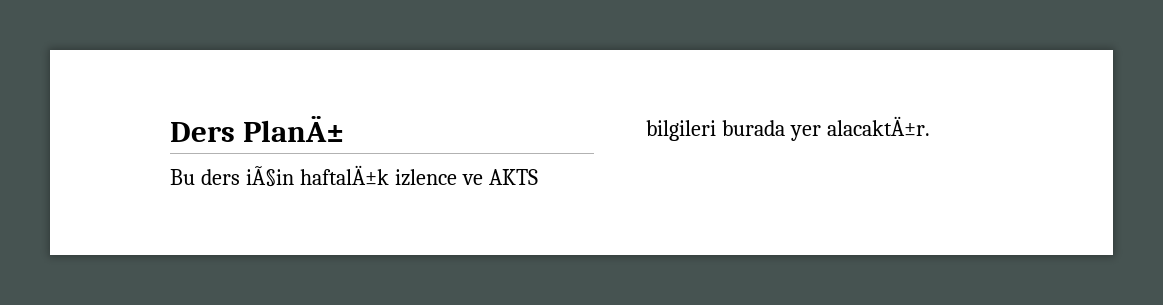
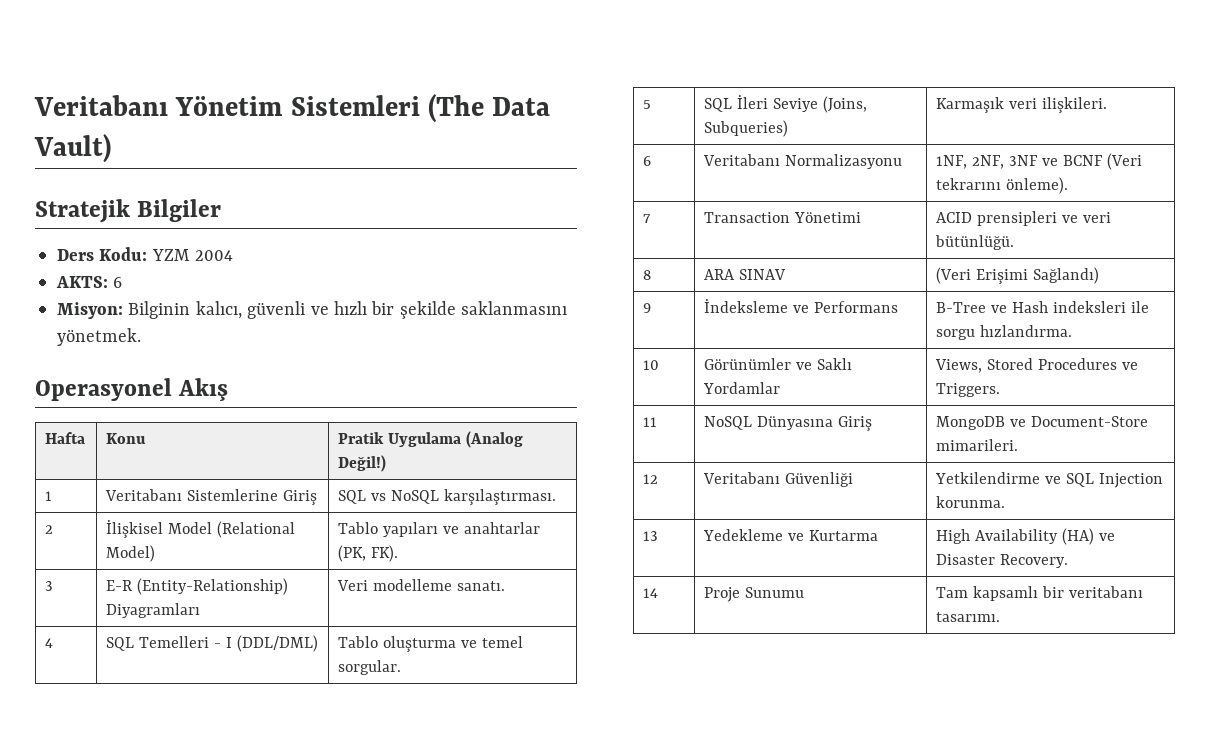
[170,116,345,142] [170,165,538,187] [646,116,930,141] Ders PlanÄ± // Bu ders iÃ§in haftalÄ±k izlence ve AKTS bilgileri burada yer alacaktÄ±r. -> [34,94,551,123] [34,134,111,163] [35,199,222,223] [57,247,234,261] [56,276,123,288] [57,301,568,319] [57,328,141,346] [35,378,229,401] [45,432,86,444] [106,433,147,444] [338,431,524,448] [338,455,387,472] [45,491,53,501] [105,489,318,505] [338,489,557,505] [45,525,54,534] [106,520,296,538] [106,545,156,562] [338,522,541,537] [338,545,399,562] [45,581,54,591] [106,578,289,595] [106,603,201,618] [337,579,506,591] [45,638,54,648] [106,635,318,652] [338,636,524,652] [338,660,402,675] [643,100,652,109] [704,95,868,113] [704,120,789,137] [936,97,1108,113] [643,156,652,166] [703,154,903,169] [936,153,1142,170] [936,177,1069,194] [643,214,652,223] [704,212,862,223] [936,211,1112,226] [935,235,1015,250] [643,270,652,280] [704,269,787,280] [936,267,1100,284] [643,303,652,313] [704,299,899,313] [936,301,1149,313] [936,325,1073,340] [643,360,660,370] [704,358,853,370] [703,382,781,394] [935,358,1139,373] [936,383,1001,397] [643,417,658,427] [704,416,873,431] [936,416,1149,430] [936,439,1019,451] [643,474,659,484] [703,472,854,487] [935,472,1164,488] [936,496,1006,508] [643,531,659,541] [703,529,879,541] [936,528,1116,545] [936,554,1069,568] [643,588,659,598] [704,587,805,602] [936,586,1144,601] [936,612,1001,622] Veritabanı Yönetim Sistemleri (The Data Vault) // Stratejik Bilgiler // Ders Kodu: YZM 2004 // AKTS: 6 // Misyon: Bilginin kalıcı, güvenli ve hızlı bir şekilde saklanmasını yönetmek. // Operasyonel Akış // Hafta | Konu | Pratik Uygulama (Analog Değil!) // 1 | Veritabanı Sistemlerine Giriş | SQL vs NoSQL karşılaştırması. // 2 | İlişkisel Model (Relational Model) | Tablo yapıları ve anahtarlar (PK, FK). // 3 | E-R (Entity-Relationship) Diyagramları | Veri modelleme sanatı. // 4 | SQL Temelleri - I (DDL/DML) | Tablo oluşturma ve temel sorgular. // 5 | SQL İleri Seviye (Joins, Subqueries) | Karmaşık veri ilişkileri. // 6 | Veritabanı Normalizasyonu | 1NF, 2NF, 3NF ve BCNF (Veri tekrarını önleme). // 7 | Transaction Yönetimi | ACID prensipleri ve veri bütünlüğü. // 8 | ARA SINAV | (Veri Erişimi Sağlandı) // 9 | İndeksleme ve Performans | B-Tree ve Hash indeksleri ile sorgu hızlandırma. // 10 | Görünümler ve Saklı Yordamlar | Views, Stored Procedures ve Triggers. // 11 | NoSQL Dünyasına Giriş | MongoDB ve Document-Store mimarileri. // 12 | Veritabanı Güvenliği | Yetkilendirme ve SQL Injection korunma. // 13 | Yedekleme ve Kurtarma | High Availability (HA) ve Disaster Recovery. // 14 | Proje Sunumu | Tam kapsamlı bir veritabanı tasarımı.

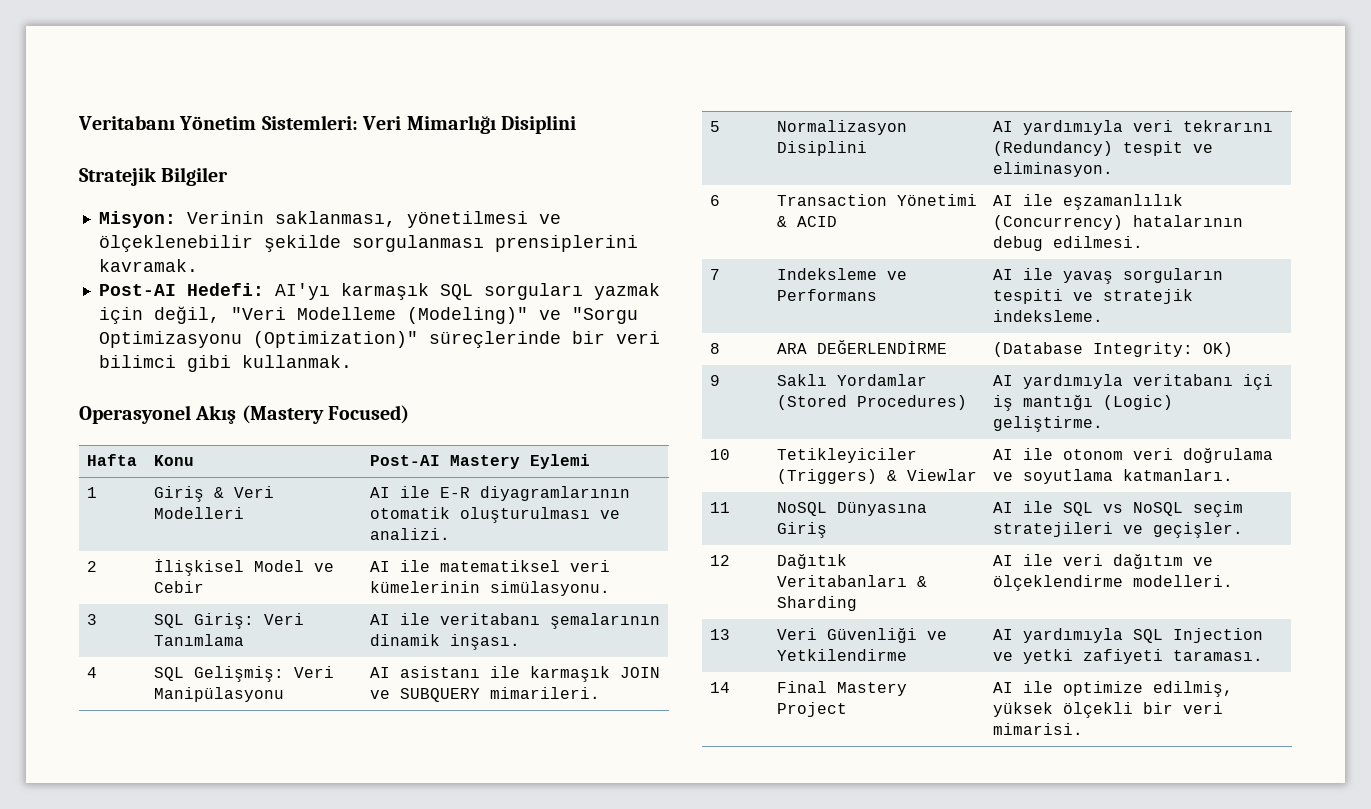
[290,94,551,123] [34,134,111,163] [35,199,222,223] [57,247,234,261] [56,276,123,288] [57,301,568,319] [57,328,141,346] Sistemleri (The Data Vault) // Stratejik Bilgiler // Ders Kodu: YZM 2004 // AKTS: 6 // Misyon: Bilginin kalıcı, güvenli ve hızlı bir şekilde saklanmasını yönetmek. -> [261,115,576,134] [79,167,229,186] [98,211,561,228] [98,235,638,252] [98,259,198,272] [98,283,660,300] [98,306,638,324] [98,331,660,348] [98,355,352,372] Sistemleri: Veri Mimarlığı Disiplini // Stratejik Bilgiler // Misyon: Verinin saklanması, yönetilmesi ve ölçeklenebilir şekilde sorgulanması prensiplerini kavramak. // Post-AI Hedefi: AI'yı karmaşık SQL sorguları yazmak için değil, "Veri Modelleme (Modeling)" ve "Sorgu Optimizasyonu (Optimization)" süreçlerinde bir veri bilimci gibi kullanmak.
(229, 389) none -> [241,405,409,424] (Mastery Focused)
[338,431,524,448] [338,455,387,472] Pratik Uygulama (Analog Değil!) -> [370,454,591,469] Post-AI Mastery Eylemi
[105,489,318,505] [338,489,557,505] [45,525,54,534] [106,520,296,538] [106,545,156,562] [338,522,541,537] [338,545,399,562] [45,581,54,591] [106,578,289,595] [106,603,201,618] [337,579,506,591] [45,638,54,648] [106,635,318,652] [338,636,524,652] [338,660,402,675] [643,100,652,109] [704,95,868,113] [704,120,789,137] [936,97,1108,113] [643,156,652,166] [703,154,903,169] [936,153,1142,170] [936,177,1069,194] [643,214,652,223] [704,212,862,223] [936,211,1112,226] [935,235,1015,250] [643,270,652,280] [704,269,787,280] [936,267,1100,284] [643,303,652,313] [704,299,899,313] [936,301,1149,313] [936,325,1073,340] [643,360,660,370] [704,358,853,370] [703,382,781,394] [935,358,1139,373] [936,383,1001,397] [643,417,658,427] [704,416,873,431] [936,416,1149,430] [936,439,1019,451] [643,474,659,484] [703,472,854,487] [935,472,1164,488] [936,496,1006,508] [643,531,659,541] [703,529,879,541] [936,528,1116,545] [936,554,1069,568] [643,588,659,598] [704,587,805,602] [936,586,1144,601] [936,612,1001,622] Veritabanı Sistemlerine Giriş | SQL vs NoSQL karşılaştırması. // 2 | İlişkisel Model (Relational Model) | Tablo yapıları ve anahtarlar (PK, FK). // 3 | E-R (Entity-Relationship) Diyagramları | Veri modelleme sanatı. // 4 | SQL Temelleri - I (DDL/DML) | Tablo oluşturma ve temel sorgular. // 5 | SQL İleri Seviye (Joins, Subqueries) | Karmaşık veri ilişkileri. // 6 | Veritabanı Normalizasyonu | 1NF, 2NF, 3NF ve BCNF (Veri tekrarını önleme). // 7 | Transaction Yönetimi | ACID prensipleri ve veri bütünlüğü. // 8 | ARA SINAV | (Veri Erişimi Sağlandı) // 9 | İndeksleme ve Performans | B-Tree ve Hash indeksleri ile sorgu hızlandırma. // 10 | Görünümler ve Saklı Yordamlar | Views, Stored Procedures ve Triggers. // 11 | NoSQL Dünyasına Giriş | MongoDB ve Document-Store mimarileri. // 12 | Veritabanı Güvenliği | Yetkilendirme ve SQL Injection korunma. // 13 | Yedekleme ve Kurtarma | High Availability (HA) ve Disaster Recovery. // 14 | Proje Sunumu | Tam kapsamlı bir veritabanı tasarımı. -> [154,486,275,502] [154,507,245,519] [370,486,631,501] [370,507,621,523] [370,528,451,540] [87,561,98,572] [154,559,335,576] [154,581,205,593] [370,560,611,572] [370,581,611,596] [87,614,98,625] [154,613,305,629] [154,634,245,646] [370,613,661,629] [370,634,521,650] [87,667,98,678] [154,666,335,682] [154,687,285,702] [370,666,661,682] [370,687,601,702] [710,121,721,132] [777,120,908,135] [777,141,868,156] [993,120,1274,135] [993,141,1214,156] [993,162,1114,177] [710,195,721,206] [777,194,978,206] [777,216,838,227] [993,194,1184,210] [993,215,1244,230] [993,236,1144,251] [710,269,721,280] [777,268,908,280] [777,289,878,301] [993,268,1224,284] [993,289,1194,304] [993,310,1104,322] [710,343,721,354] [777,340,948,354] [993,342,1234,357] [710,375,721,386] [777,374,928,386] [777,395,968,410] [993,374,1274,390] [993,395,1174,411] [993,416,1104,432] [710,449,731,460] [777,448,918,463] [777,469,978,484] [993,448,1274,463] [993,469,1234,484] [710,502,731,513] [777,502,928,516] [777,522,828,538] [993,501,1244,517] [993,522,1244,538] [710,555,731,566] [777,554,848,569] [777,575,928,587] [777,596,858,611] [993,554,1214,569] [993,575,1234,591] [710,629,731,640] [777,628,948,643] [777,649,908,661] [993,628,1264,643] [993,649,1264,664] [710,682,731,693] [777,681,908,696] [777,702,848,717] [993,681,1234,697] [993,702,1224,718] [993,723,1084,735] Giriş & Veri Modelleri | AI ile E-R diyagramlarının otomatik oluşturulması ve analizi. // 2 | İlişkisel Model ve Cebir | AI ile matematiksel veri kümelerinin simülasyonu. // 3 | SQL Giriş: Veri Tanımlama | AI ile veritabanı şemalarının dinamik inşası. // 4 | SQL Gelişmiş: Veri Manipülasyonu | AI asistanı ile karmaşık JOIN ve SUBQUERY mimarileri. // 5 | Normalizasyon Disiplini | AI yardımıyla veri tekrarını (Redundancy) tespit ve eliminasyon. // 6 | Transaction Yönetimi & ACID | AI ile eşzamanlılık (Concurrency) hatalarının debug edilmesi. // 7 | Indeksleme ve Performans | AI ile yavaş sorguların tespiti ve stratejik indeksleme. // 8 | ARA DEĞERLENDİRME | (Database Integrity: OK) // 9 | Saklı Yordamlar (Stored Procedures) | AI yardımıyla veritabanı içi iş mantığı (Logic) geliştirme. // 10 | Tetikleyiciler (Triggers) & Viewlar | AI ile otonom veri doğrulama ve soyutlama katmanları. // 11 | NoSQL Dünyasına Giriş | AI ile SQL vs NoSQL seçim stratejileri ve geçişler. // 12 | Dağıtık Veritabanları & Sharding | AI ile veri dağıtım ve ölçeklendirme modelleri. // 13 | Veri Güvenliği ve Yetkilendirme | AI yardımıyla SQL Injection ve yetki zafiyeti taraması. // 14 | Final Mastery Project | AI ile optimize edilmiş, yüksek ölçekli bir veri mimarisi.

